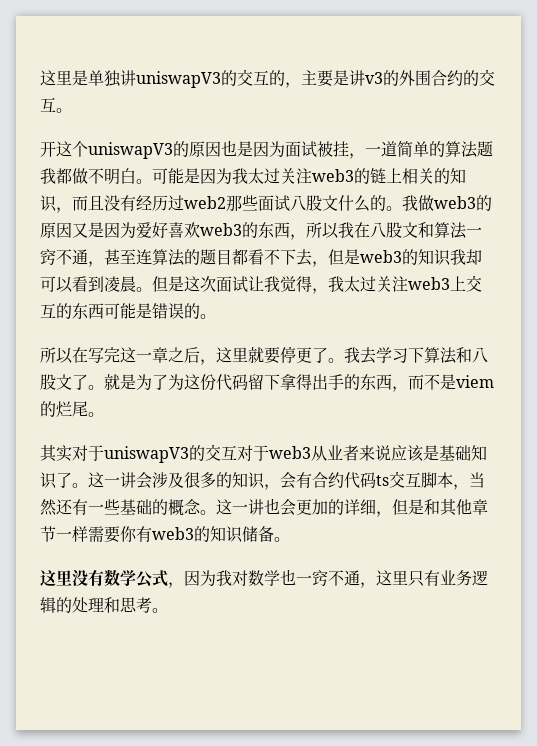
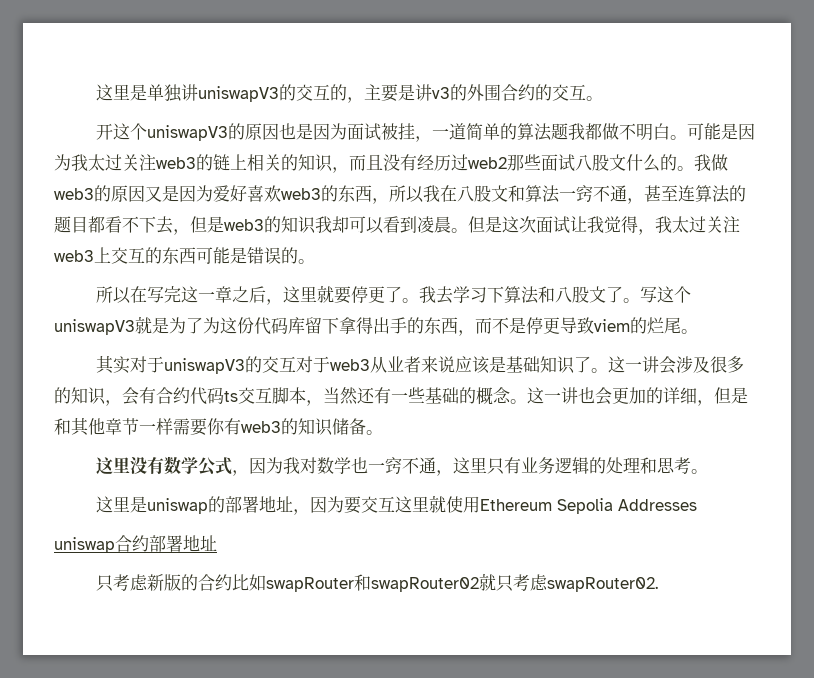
(104, 387) none -> [639,286,691,303] [54,319,135,335] 写这个uniswapV3
(248, 382) none -> [288,317,305,334] 库
(456, 382) none -> [526,317,594,334] 停更导致
(168, 610) none -> [95,495,697,515] [54,535,217,553] [95,573,658,592] // 这里是uniswap的部署地址，因为要交互这里就使用Ethereum Sepolia Addresses // uniswap合约部署地址 // 只考虑新版的合约比如swapRouter和swapRouter02就只考虑swapRouter02.

